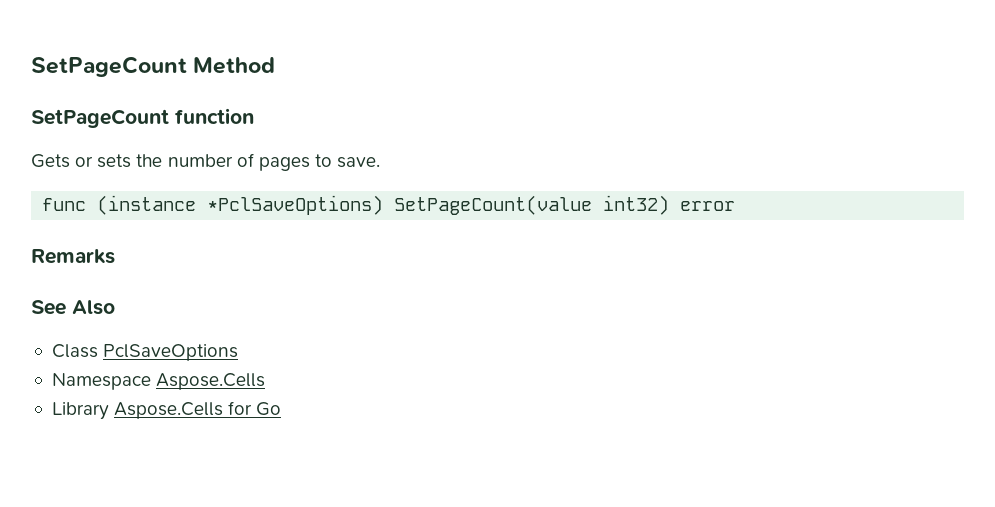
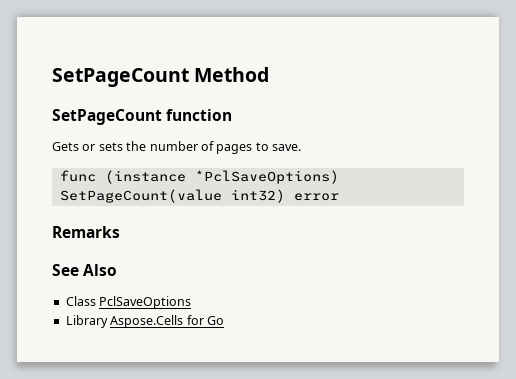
[51,373,266,390] // Namespace Aspose.Cells -> (192, 302) none

